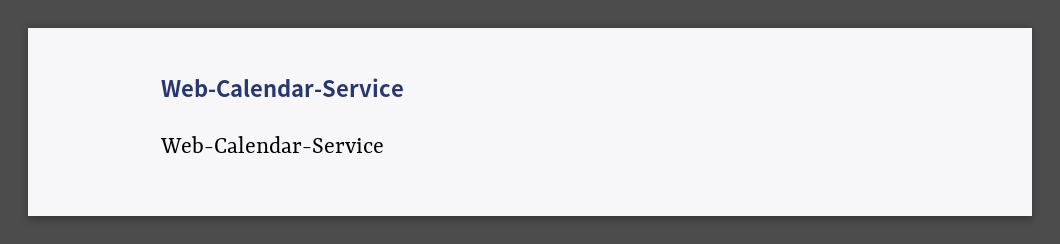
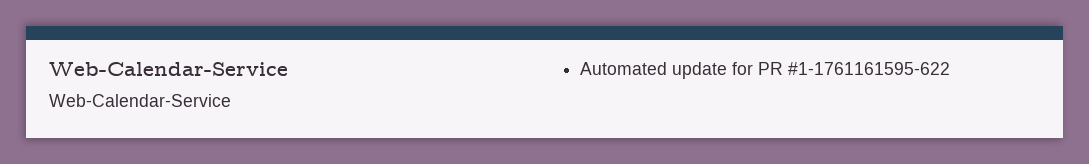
(384, 144) none -> [580,62,951,79] // Automated update for PR #1-1761161595-622

